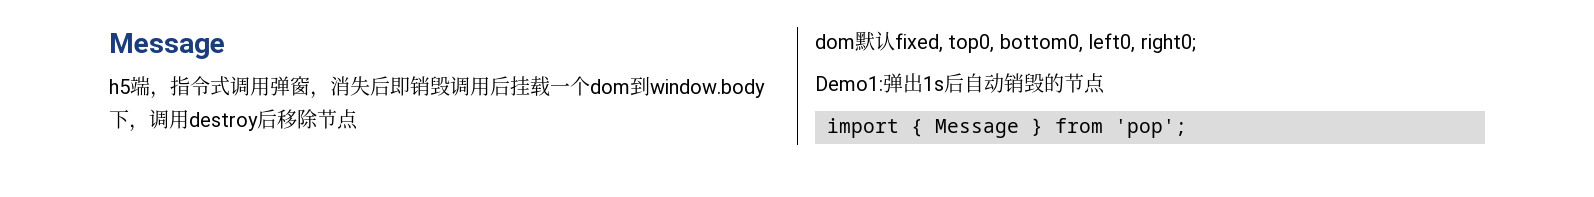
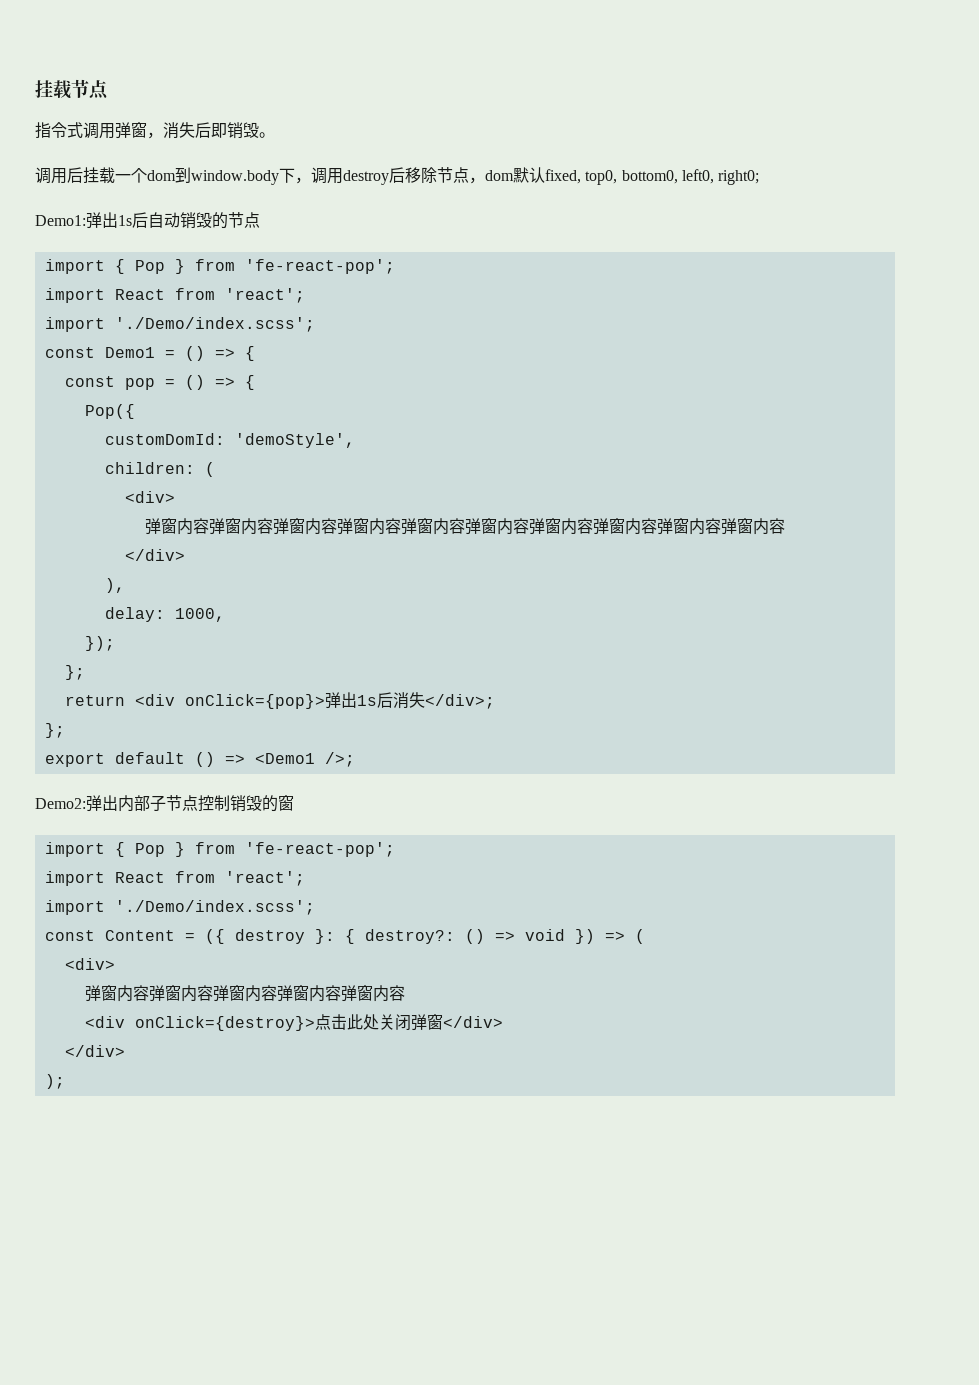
[109,33,225,59] [109,76,170,99] Message // h5端， -> [35,79,109,100] 挂载节点 //
(450, 86) none -> [259,132,275,138] 。 //
(358, 119) // -> [469,177,485,184] ，
[935,118,1187,138] Message } from 'pop'; -> [134,259,395,274] [44,288,305,303] [44,317,315,332] [44,346,255,361] [64,375,255,390] [84,404,135,419] [104,433,355,448] [104,462,215,477] [124,491,175,503] [144,518,785,535] [124,549,185,561] [104,578,125,593] [104,607,225,622] [84,636,115,651] [64,665,85,680] [64,692,495,709] [44,723,65,738] [44,752,355,767] [35,795,294,812] [44,842,395,857] [44,871,305,886] [44,900,315,915] [44,929,645,944] [64,958,115,970] [84,985,405,1002] [84,1014,503,1031] [64,1045,125,1057] [44,1074,65,1089] Pop } from 'fe-react-pop'; // import React from 'react'; // import './Demo/index.scss'; // const Demo1 = () => { // const pop = () => { // Pop({ // customDomId: 'demoStyle', // children: ( // <div> // 弹窗内容弹窗内容弹窗内容弹窗内容弹窗内容弹窗内容弹窗内容弹窗内容弹窗内容弹窗内容 // </div> // ), // delay: 1000, // }); // }; // return <div onClick={pop}>弹出1s后消失</div>; // }; // export default () => <Demo1 />; // Demo2:弹出内部子节点控制销毁的窗 // import { Pop } from 'fe-react-pop'; // import React from 'react'; // import './Demo/index.scss'; // const Content = ({ destroy }: { destroy?: () => void }) => ( // <div> // 弹窗内容弹窗内容弹窗内容弹窗内容弹窗内容 // <div onClick={destroy}>点击此处关闭弹窗</div> // </div> // );

